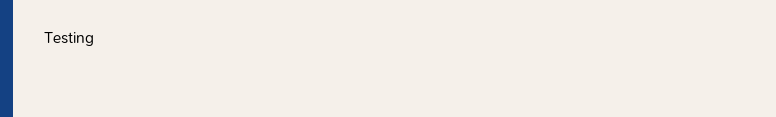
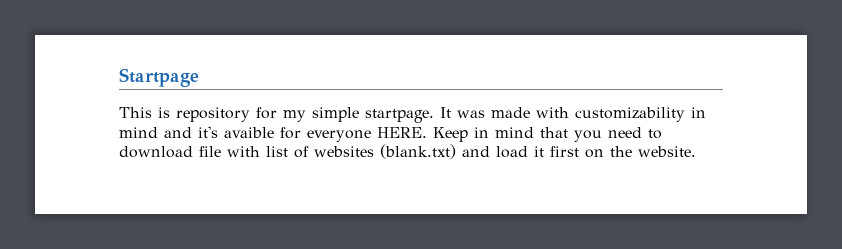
[44,32,94,46] Testing -> [119,68,199,87] [119,107,706,123] [119,126,662,142] [119,144,696,159] Startpage // This is repository for my simple startpage. It was made with customizability in mind and it's avaible for everyone HERE. Keep in mind that you need to download file with list of websites (blank.txt) and load it first on the website.

